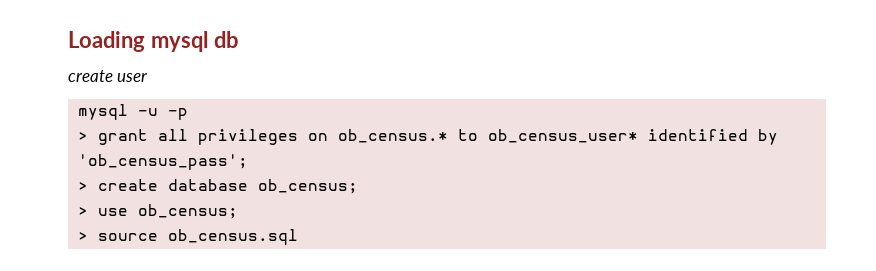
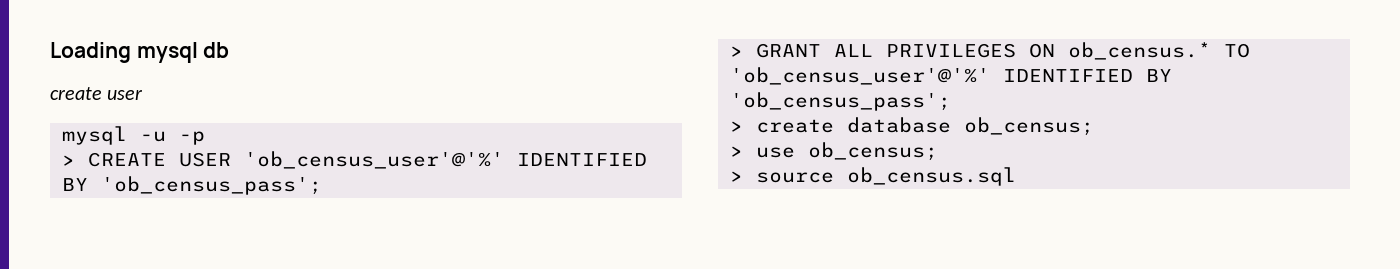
[97,129,778,145] grant all privileges on ob_census.* to ob_census_user* identified by -> [88,151,647,169] [62,176,322,195] [730,42,1250,60] [730,67,1172,85] CREATE USER 'ob_census_user'@'%' IDENTIFIED BY 'ob_census_pass'; // > GRANT ALL PRIVILEGES ON ob_census.* TO 'ob_census_user'@'%' IDENTIFIED BY

